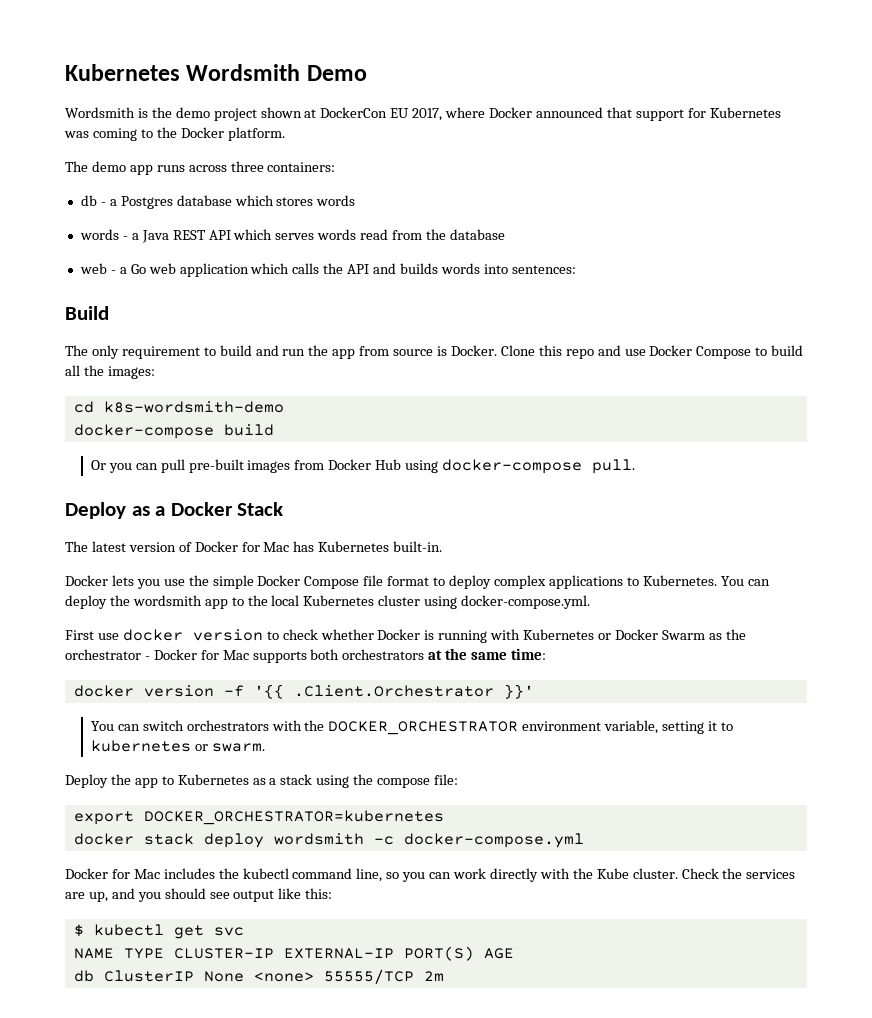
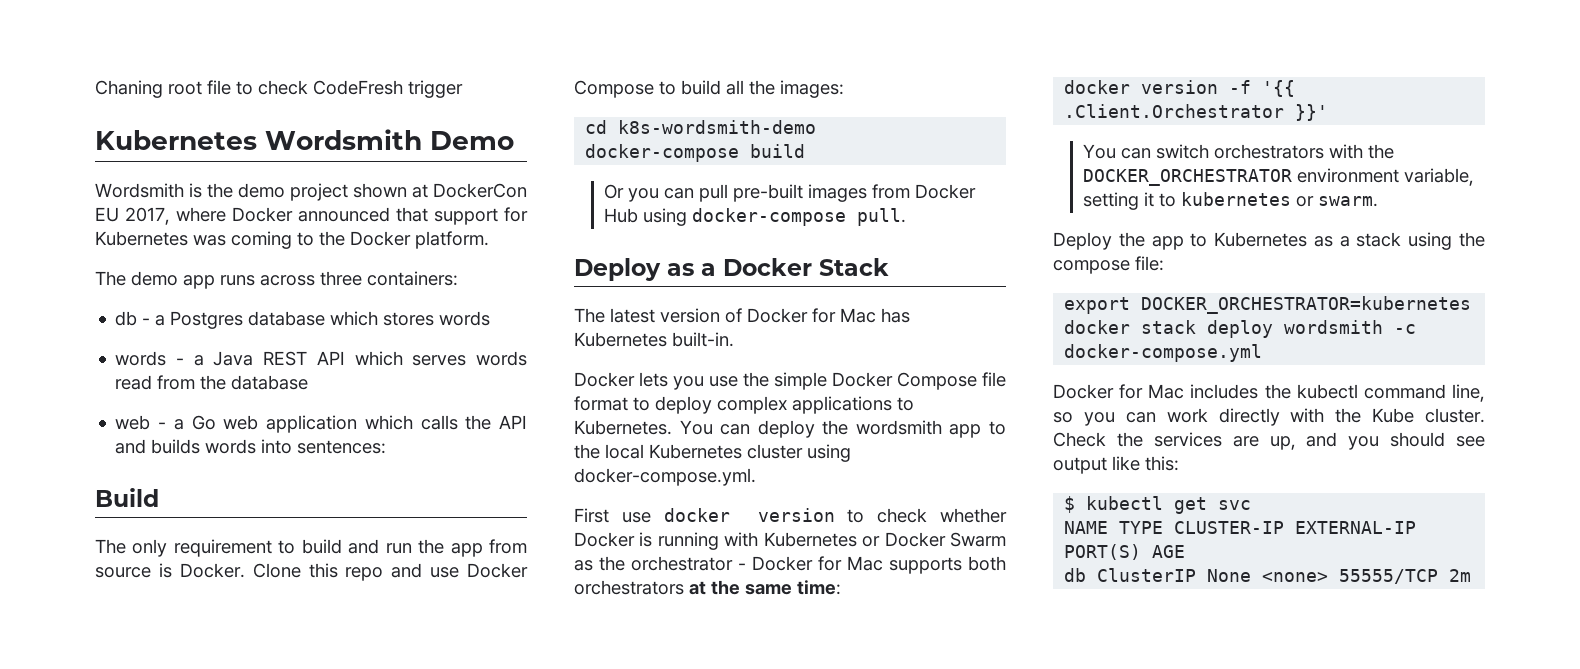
(65, 72) none -> [95,80,463,98] Chaning root file to check CodeFresh trigger //

